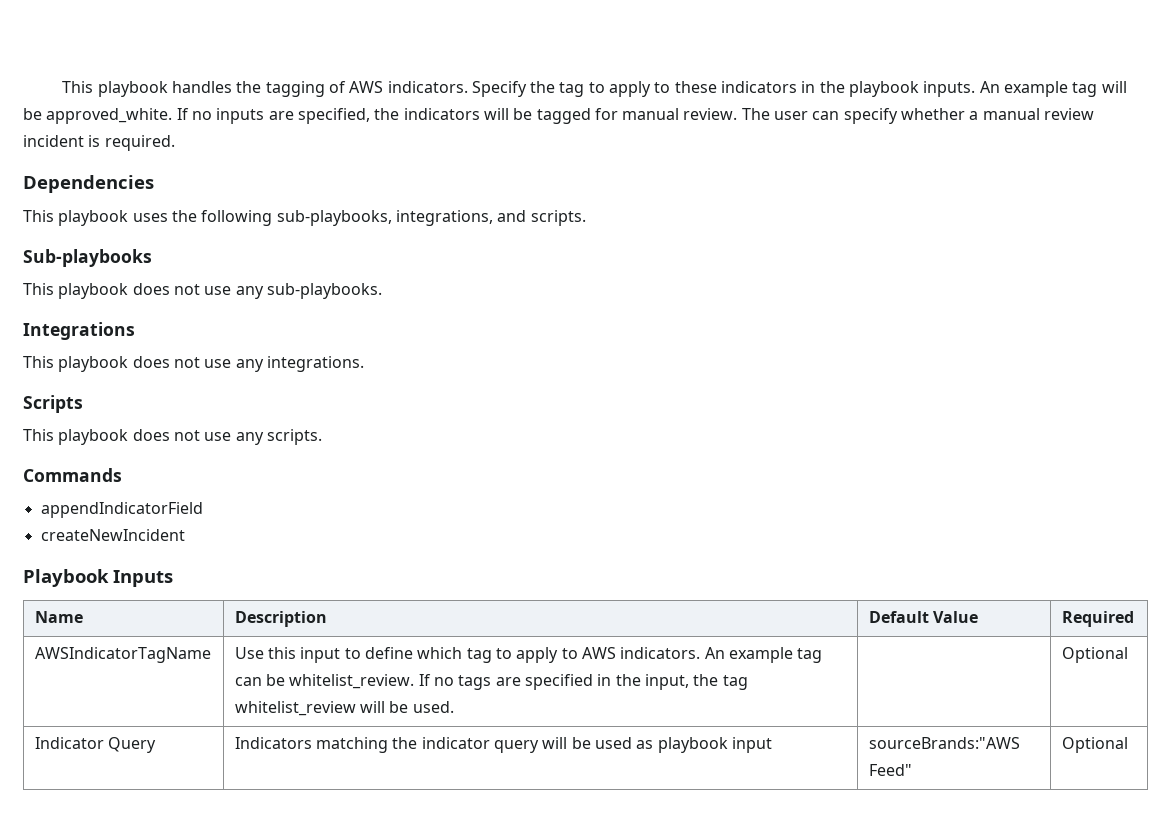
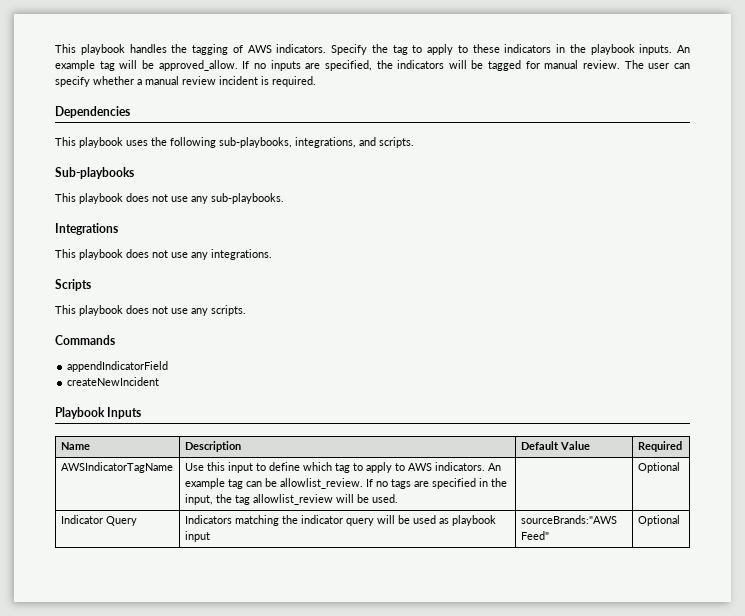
[46,108,173,124] approved_white. -> [158,60,238,71] approved_allow.
[289,674,415,689] whitelist_review. -> [279,478,363,489] allowlist_review.
[234,701,356,716] whitelist_review -> [252,494,333,505] allowlist_review

